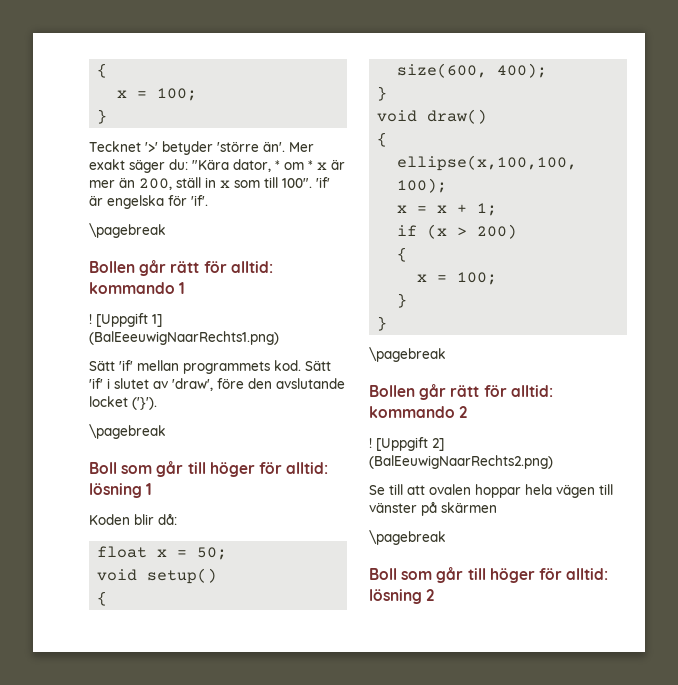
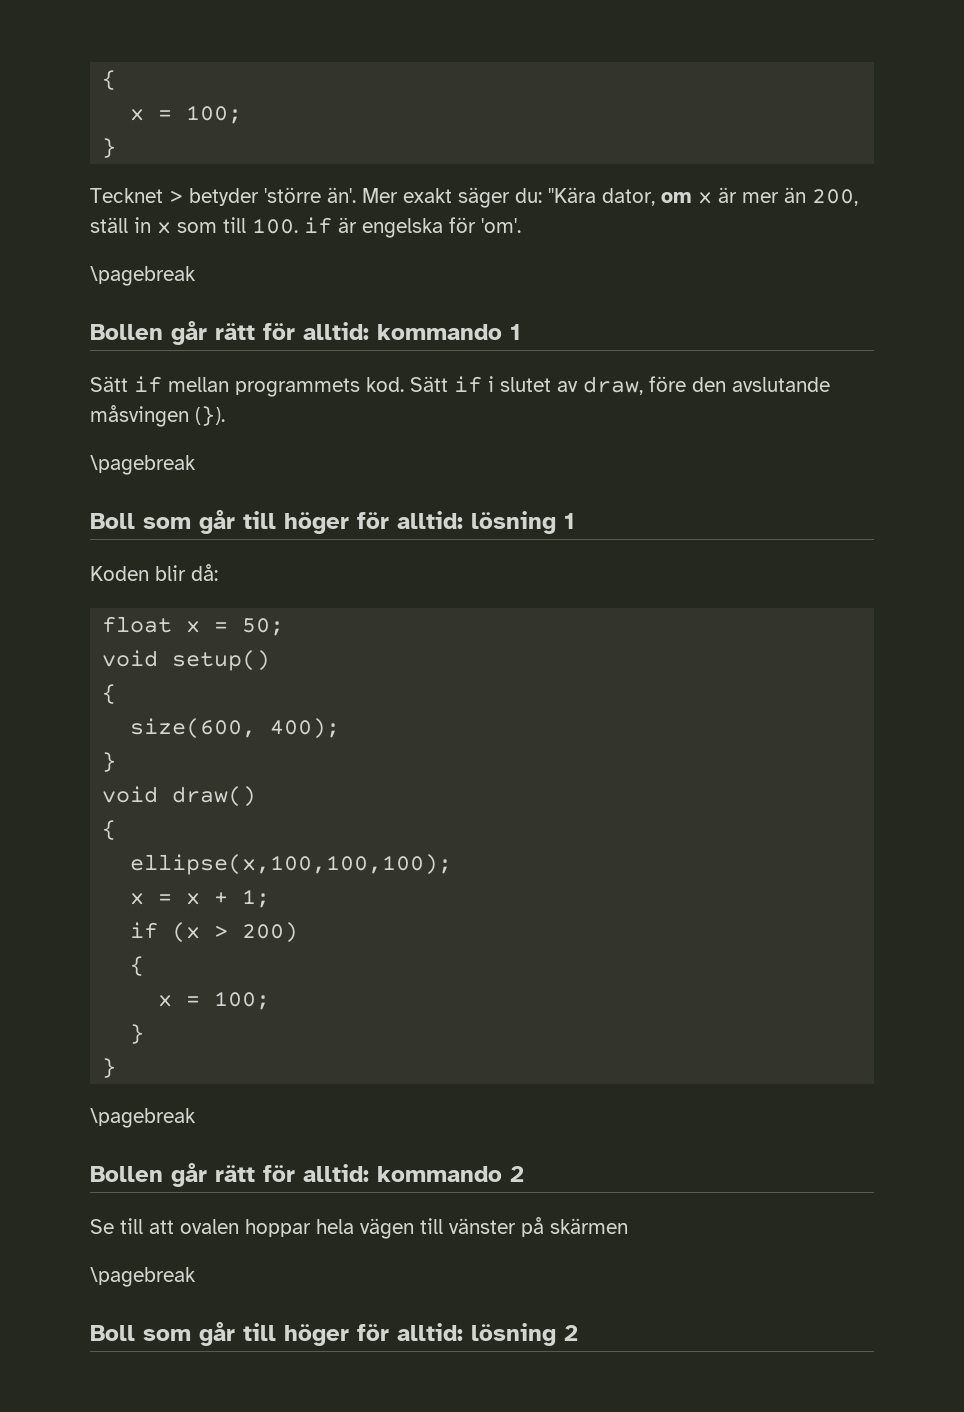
[145,142,158,152] '>' -> [169,190,183,203] >
[275,160,313,170] * om * -> [661,192,692,203] om
[282,177,330,188] 100". 'if' -> [252,217,332,234] 100. if
[191,195,208,206] 'if'. -> [481,218,521,233] 'om'.
[89,313,162,327] [89,331,279,345] [89,360,133,371] // ! [Uppgift 1] (BalEeeuwigNaarRechts1.png) // Sätt 'if' -> [90,376,162,393] // Sätt if
[89,378,103,389] 'if' -> [454,376,482,393] if
[172,378,213,391] 'draw', -> [583,376,643,395] draw,
[89,396,157,410] locket ('}'). -> [90,405,225,427] måsvingen (}).
[369,437,444,451] [369,455,553,469] // ! [Uppgift 2] (BalEeuwigNaarRechts2.png) -> (524, 1174) none

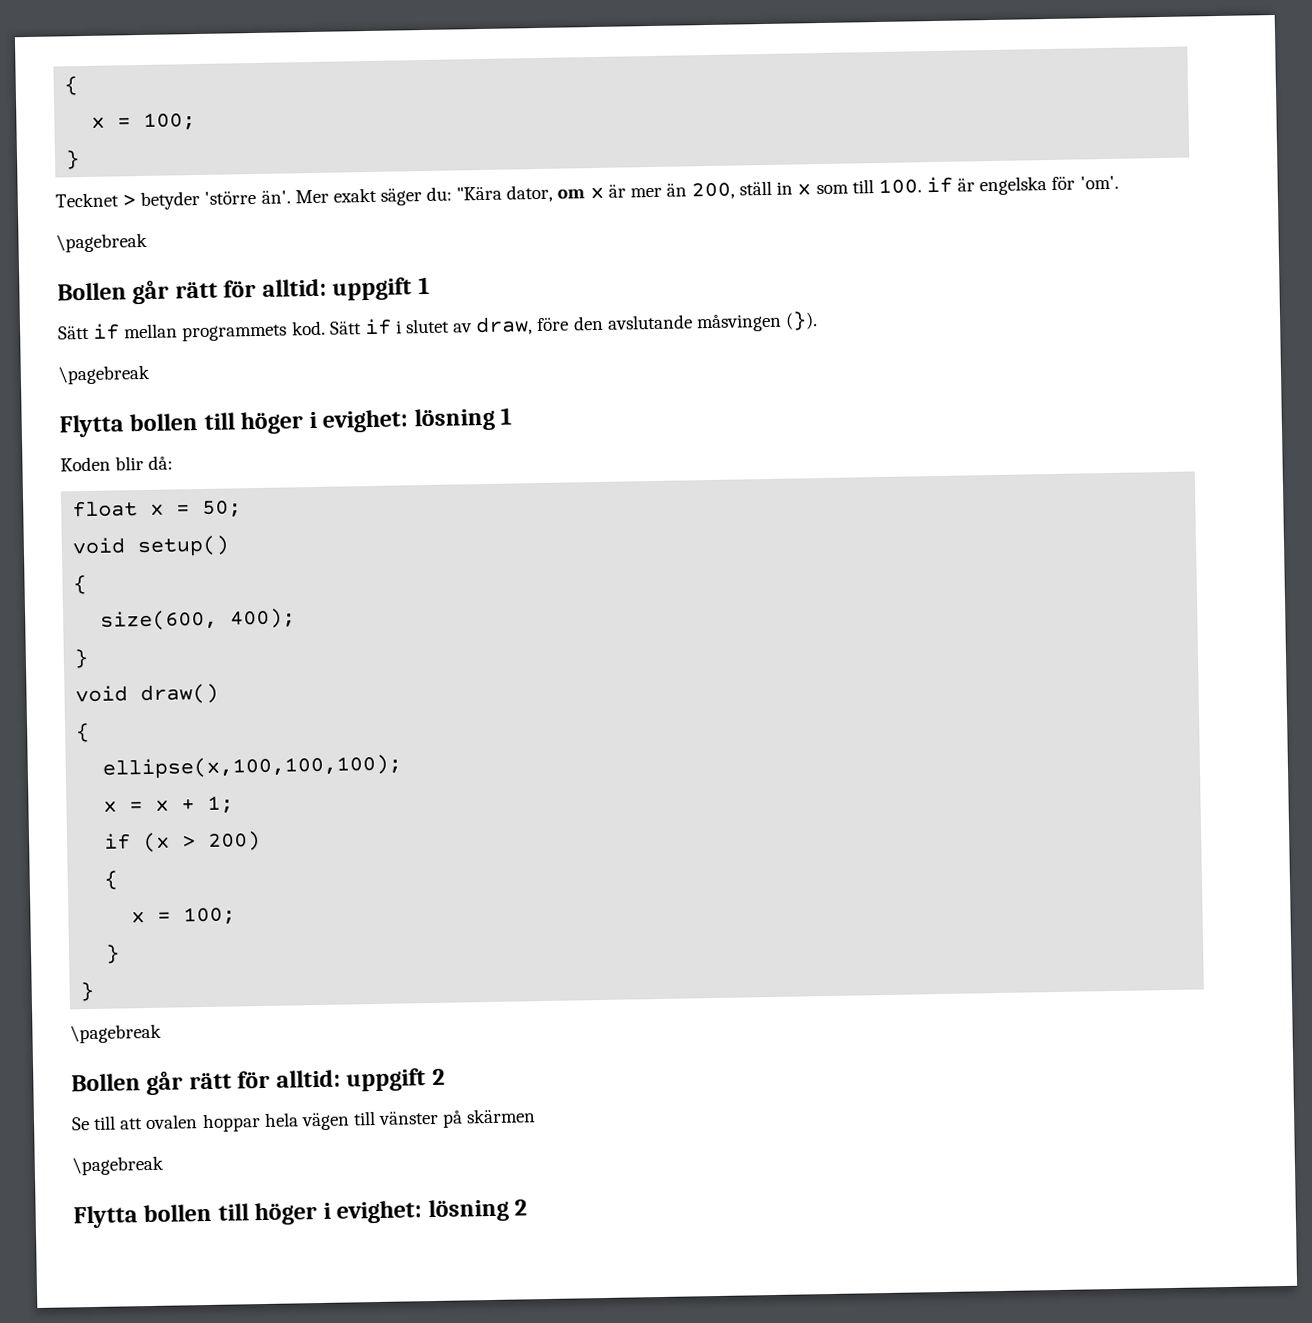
[377,324,502,340] kommando -> [332,277,413,301] uppgift
[90,509,463,534] Boll som går till höger för alltid: -> [59,409,409,438] Flytta bollen till höger i evighet:
[377,1166,502,1182] kommando -> [346,1068,427,1092] uppgift
[90,1321,463,1346] Boll som går till höger för alltid: -> [73,1200,423,1229] Flytta bollen till höger i evighet:

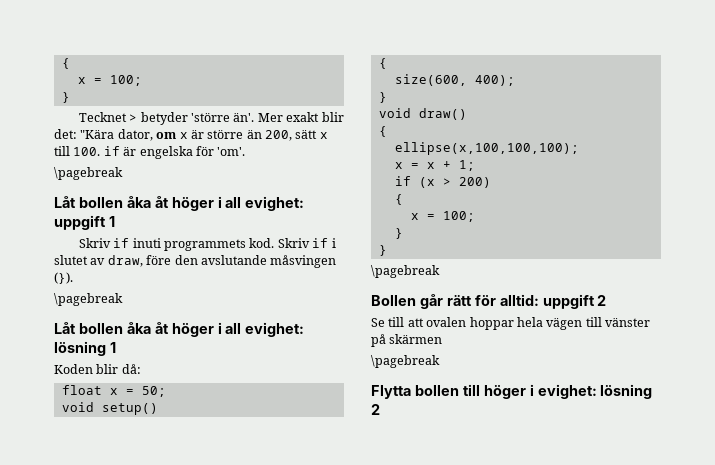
[379,186,453,206] säger du: -> [321,112,344,122] [54,129,77,139] blir det:
[629,187,662,198] mer -> [207,130,244,139] större
[739,180,849,196] ställ in x som -> [295,130,328,139] sätt x
[57,278,327,305] Bollen går rätt för alltid: -> [54,196,305,211] Låt bollen åka åt höger i all evighet:
[58,323,179,340] Sätt if mellan -> [78,238,161,248] Skriv if inuti
[328,321,362,335] Sätt -> [277,238,310,248] Skriv
[59,411,318,438] Flytta bollen till höger i -> [54,322,242,337] Låt bollen åka åt höger i all

